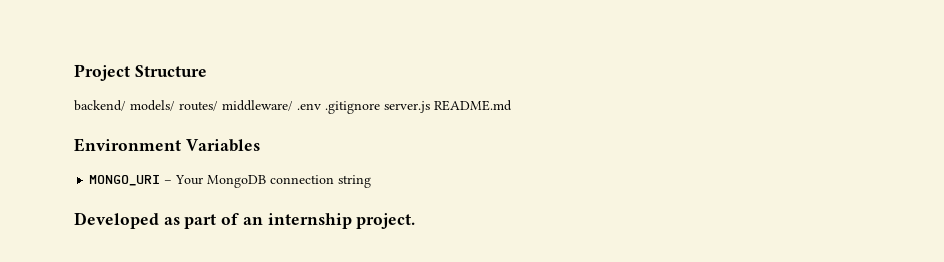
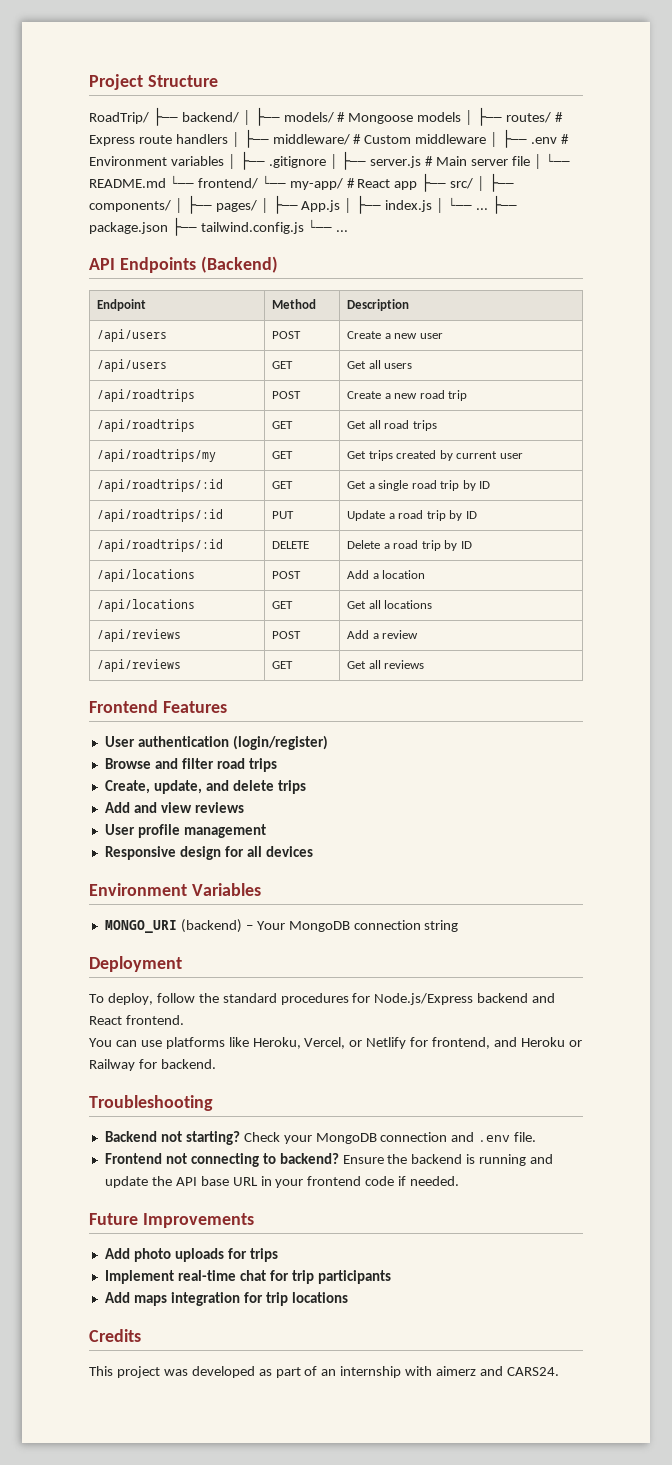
[74,100,512,114] backend/ models/ routes/ middleware/ .env .gitignore server.js README.md -> [89,107,563,126] [89,129,569,148] [89,151,570,170] [89,173,515,192] [89,195,517,214] [89,217,348,236] [89,256,278,273] [97,299,147,311] [272,299,317,309] [347,299,410,311] [97,329,168,342] [272,331,302,339] [347,331,443,339] [97,359,168,372] [272,361,294,369] [347,360,413,369] [97,389,196,402] [272,391,302,399] [347,390,468,401] [97,419,196,432] [272,421,294,429] [347,420,437,431] [97,449,217,462] [272,451,294,459] [347,450,523,461] [97,479,224,492] [272,481,294,489] [347,480,491,491] [97,509,224,522] [272,511,295,519] [347,510,477,521] [97,539,224,552] [272,541,310,549] [347,540,472,551] [97,569,196,582] [272,571,302,579] [347,570,426,579] [97,599,196,612] [272,601,294,609] [347,600,433,609] [97,629,182,642] [272,631,302,639] [347,630,419,639] [97,659,182,672] [272,661,294,669] [347,660,425,669] [89,700,227,713] [104,735,328,750] [104,758,277,772] [104,780,306,794] [104,802,244,813] [104,824,266,838] [104,846,313,860] RoadTrip/ ├── backend/ │ ├── models/ # Mongoose models │ ├── routes/ # Express route handlers │ ├── middleware/ # Custom middleware │ ├── .env # Environment variables │ ├── .gitignore │ ├── server.js # Main server file │ └── README.md └── frontend/ └── my-app/ # React app ├── src/ │ ├── components/ │ ├── pages/ │ ├── App.js │ ├── index.js │ └── ... ├── package.json ├── tailwind.config.js └── ... // API Endpoints (Backend) // Endpoint | Method | Description // /api/users | POST | Create a new user // /api/users | GET | Get all users // /api/roadtrips | POST | Create a new road trip // /api/roadtrips | GET | Get all road trips // /api/roadtrips/my | GET | Get trips created by current user // /api/roadtrips/:id | GET | Get a single road trip by ID // /api/roadtrips/:id | PUT | Update a road trip by ID // /api/roadtrips/:id | DELETE | Delete a road trip by ID // /api/locations | POST | Add a location // /api/locations | GET | Get all locations // /api/reviews | POST | Add a review // /api/reviews | GET | Get all reviews // Frontend Features // User authentication (login/register) // Browse and filter road trips // Create, update, and delete trips // Add and view reviews // User profile management // Responsive design for all devices
(161, 180) none -> [180,919,242,933] (backend)
[74,212,159,229] Developed -> [89,956,182,972] [89,993,556,1005] [89,1015,184,1025] [89,1037,582,1049] [89,1059,216,1071] [89,1095,213,1111] [104,1131,537,1145] [104,1153,554,1167] [104,1176,460,1188] [89,1213,254,1228] [104,1248,278,1262] [104,1270,391,1284] [104,1292,348,1306] [89,1329,141,1342] [89,1366,255,1378] Deployment // To deploy, follow the standard procedures for Node.js/Express backend and React frontend. // You can use platforms like Heroku, Vercel, or Netlify for frontend, and Heroku or Railway for backend. // Troubleshooting // Backend not starting? Check your MongoDB connection and .env file. // Frontend not connecting to backend? Ensure the backend is running and update the API base URL in your frontend code if needed. // Future Improvements // Add photo uploads for trips // Implement real-time chat for trip participants // Add maps integration for trip locations // Credits // This project was developed
[356,213,416,229] project. -> [405,1366,559,1376] with aimerz and CARS24.

